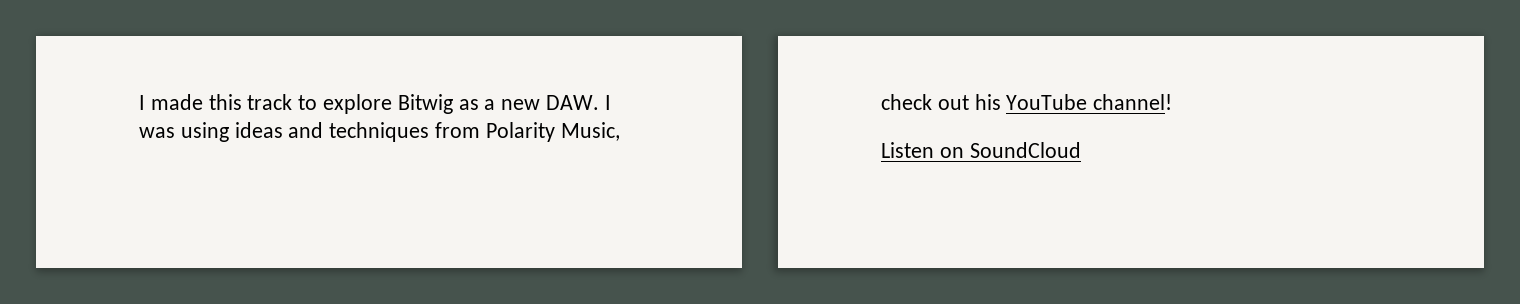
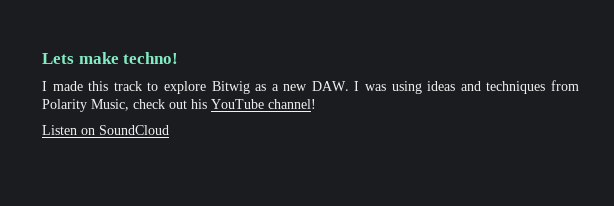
(139, 102) none -> [42,52,179,64] Lets make techno! //

